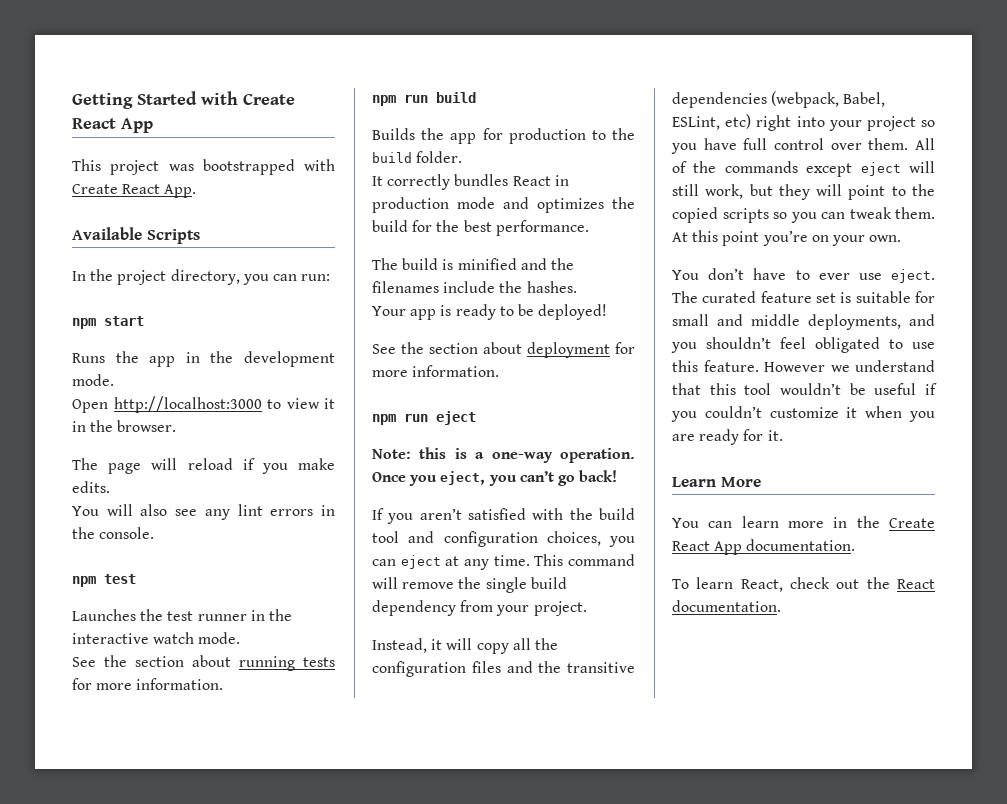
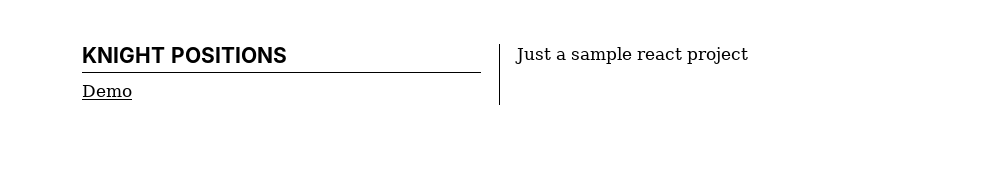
[72,91,295,109] [72,118,153,133] [72,159,335,175] [72,184,197,198] [72,227,200,244] [72,269,331,285] [72,316,144,329] [72,351,335,367] [72,374,114,386] [72,396,335,413] [72,420,177,432] [72,458,335,474] [72,481,110,493] [72,504,335,520] [72,527,155,539] [72,574,136,587] [72,609,292,621] [72,632,241,644] [72,655,335,671] [72,678,224,690] [372,92,476,106] [372,128,635,144] [372,151,463,163] [372,174,569,190] [372,197,635,213] [372,220,589,236] [372,258,574,270] [372,281,577,293] [372,304,608,320] [372,342,635,358] [372,365,500,377] [372,411,476,425] [372,447,635,463] [372,470,618,486] [372,508,635,524] [372,531,635,547] [372,554,635,570] [372,577,567,593] [372,600,587,616] [372,638,558,654] [372,661,635,677] [672,91,886,108] [672,114,935,131] [671,138,935,154] [672,161,935,177] [672,184,935,200] [672,207,935,223] [672,230,902,246] [672,268,935,283] [672,291,935,303] [672,314,935,330] [671,337,935,353] [672,360,935,372] [672,383,937,395] [671,406,935,422] [672,429,783,445] [672,477,761,487] [672,516,935,528] [672,539,856,555] [672,577,935,592] [672,600,781,612] Getting Started with Create React App // This project was bootstrapped with Create React App. // Available Scripts // In the project directory, you can run: // npm start // Runs the app in the development mode. // Open http://localhost:3000 to view it in the browser. // The page will reload if you make edits. // You will also see any lint errors in the console. // npm test // Launches the test runner in the interactive watch mode. // See the section about running tests for more information. // npm run build // Builds the app for production to the build folder. // It correctly bundles React in production mode and optimizes the build for the best performance. // The build is minified and the filenames include the hashes. // Your app is ready to be deployed! // See the section about deployment for more information. // npm run eject // Note: this is a one-way operation. Once you eject, you can’t go back! // If you aren’t satisfied with the build tool and configuration choices, you can eject at any time. This command will remove the single build dependency from your project. // Instead, it will copy all the configuration files and the transitive dependencies (webpack, Babel, ESLint, etc) right into your project so you have full control over them. All of the commands except eject will still work, but they will point to the copied scripts so you can tweak them. At this point you’re on your own. // You don’t have to ever use eject. The curated feature set is suitable for small and middle deployments, and you shouldn’t feel obligated to use this feature. However we understand that this tool wouldn’t be useful if you couldn’t customize it when you are ready for it. // Learn More // You can learn more in the Create React App documentation. // To learn React, check out the React documentation. -> [82,47,287,63] [82,85,132,97] [515,47,748,64] KNIGHT POSITIONS // Demo // Just a sample react project

